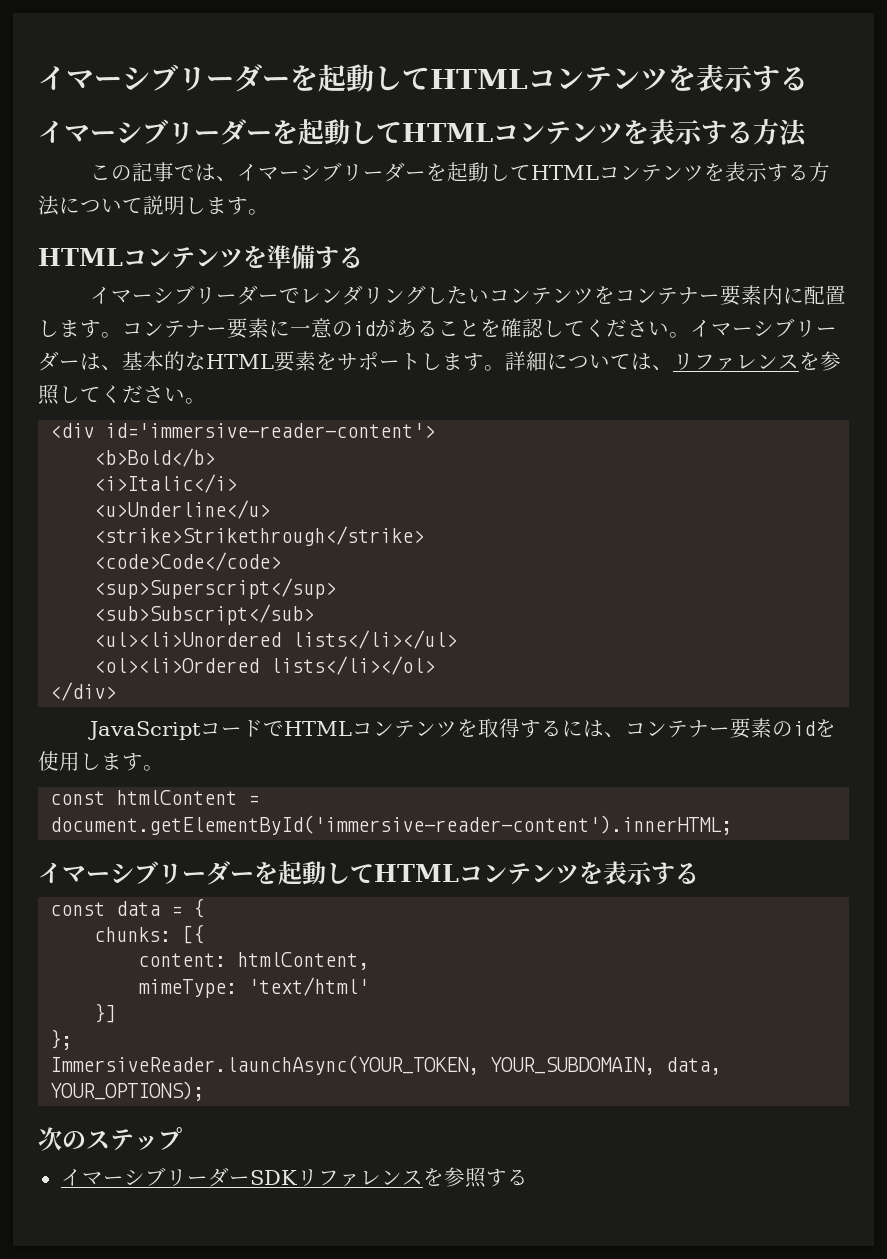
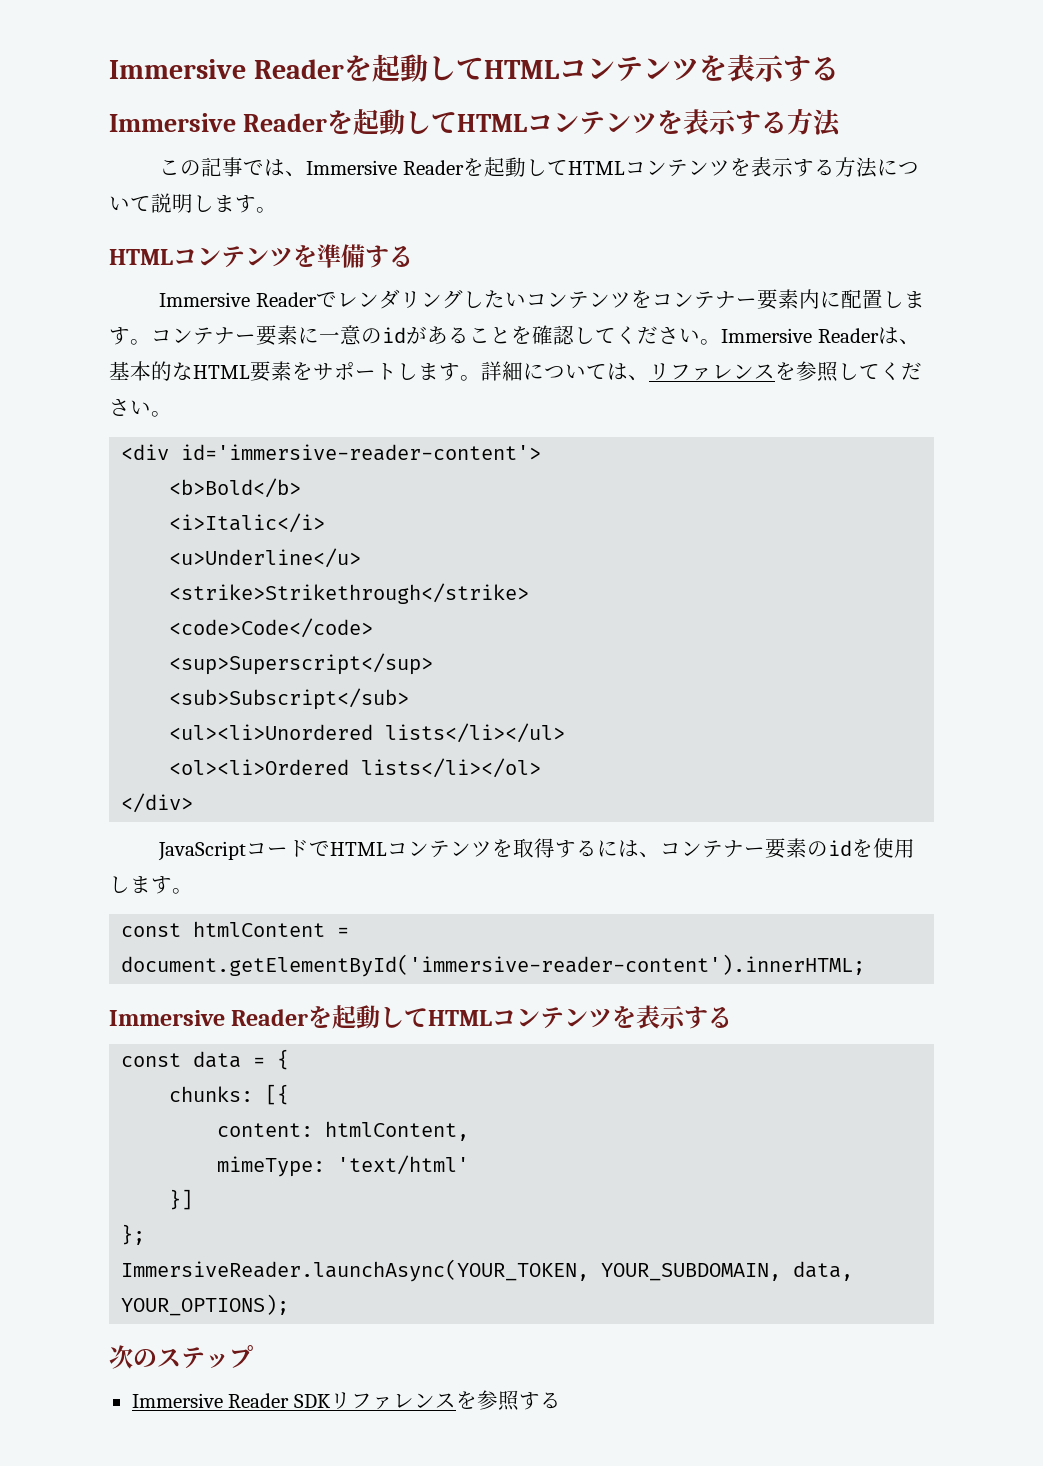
[38,64,808,92] [38,119,272,145] イマーシブリーダーを起動してHTMLコンテンツを表示する // イマーシブリーダー -> [109,54,839,82] [109,113,328,132] Immersive Readerを起動してHTMLコンテンツを表示する // Immersive Reader
[237,162,427,182] イマーシブリーダー -> [306,160,464,175] Immersive Reader
[90,285,280,305] イマーシブリーダー -> [159,292,317,307] Immersive Reader
[690,318,837,337] [38,351,80,371] イマーシブリーダー -> [721,328,879,343] Immersive Reader
[38,861,254,885] イマーシブリーダー -> [109,1009,309,1026] Immersive Reader
[60,1167,250,1187] イマーシブリーダー -> [131,1393,290,1408] Immersive Reader

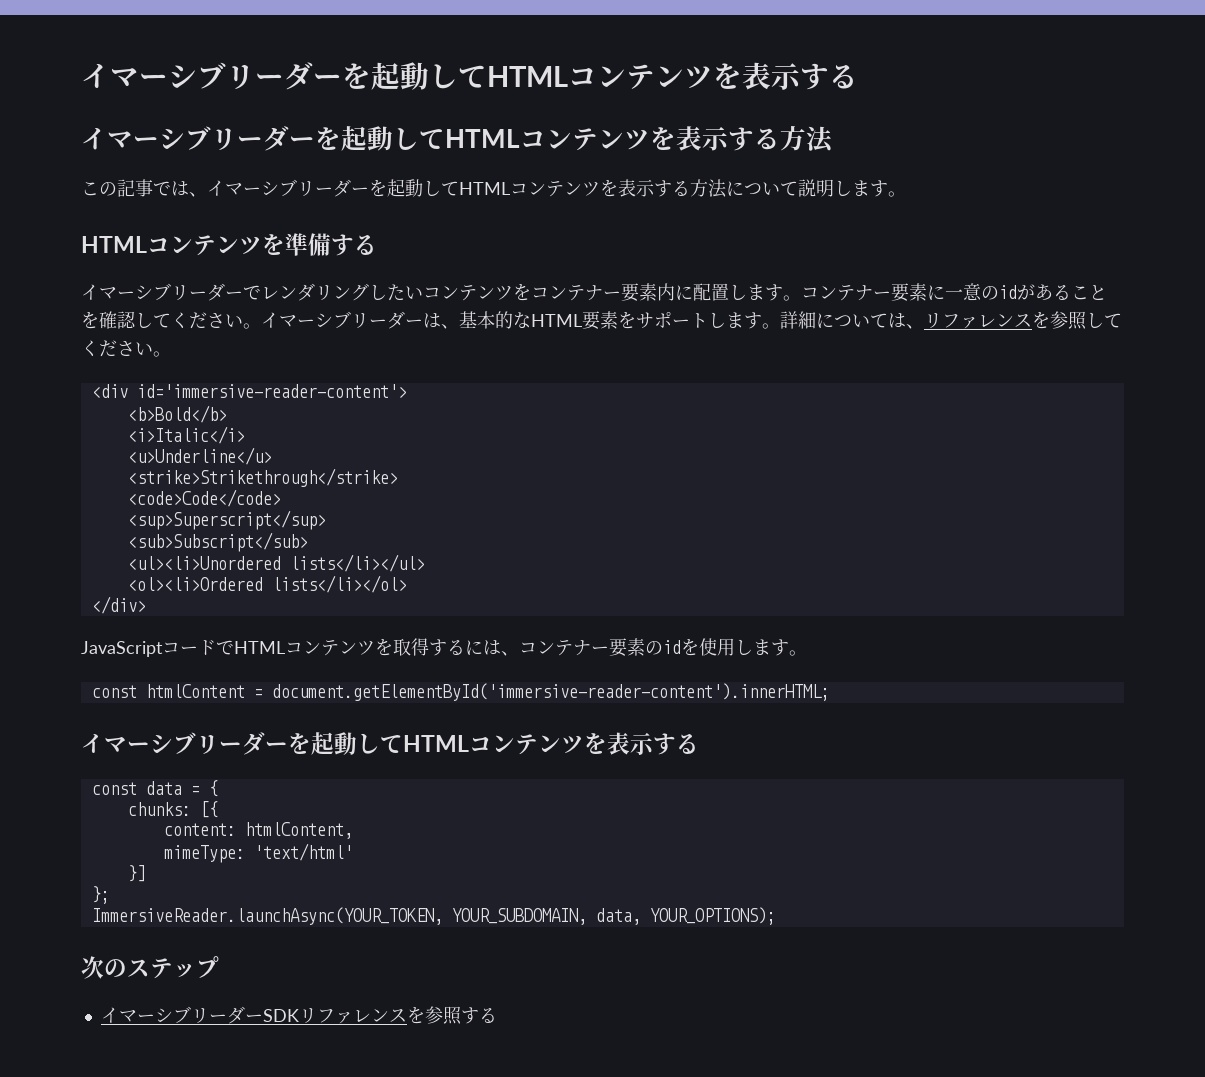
[109,54,839,82] [109,113,328,132] Immersive Readerを起動してHTMLコンテンツを表示する // Immersive Reader -> [81,62,858,90] [81,126,315,151] イマーシブリーダーを起動してHTMLコンテンツを表示する // イマーシブリーダー
[306,160,464,175] Immersive Reader -> [207,179,369,197] イマーシブリーダー
[159,292,317,307] Immersive Reader -> [81,283,243,301] イマーシブリーダー
[721,328,879,343] Immersive Reader -> [261,311,423,329] イマーシブリーダー
[109,1009,309,1026] Immersive Reader -> [81,732,288,755] イマーシブリーダー
[131,1393,290,1408] Immersive Reader -> [100,1006,263,1024] イマーシブリーダー

